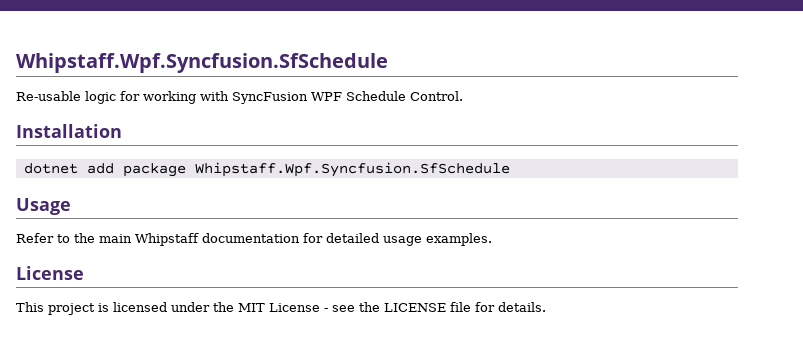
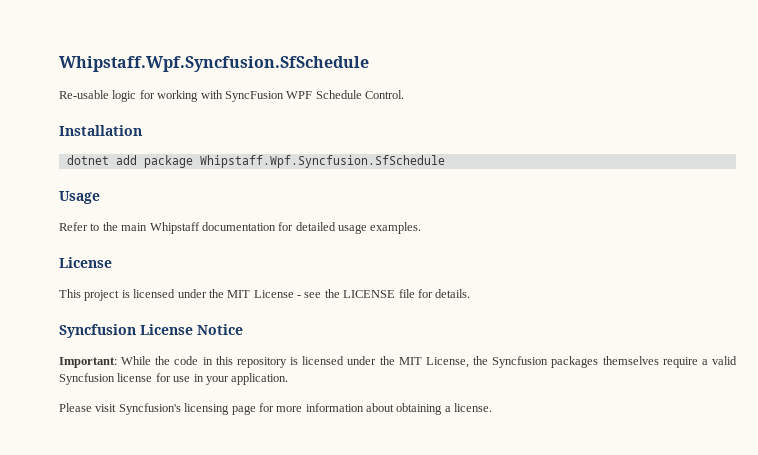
(546, 307) none -> [59,324,243,338] [59,356,737,368] [59,373,289,385] [59,403,493,415] // Syncfusion License Notice // Important: While the code in this repository is licensed under the MIT License, the Syncfusion packages themselves require a valid Syncfusion license for use in your application. // Please visit Syncfusion's licensing page for more information about obtaining a license.

